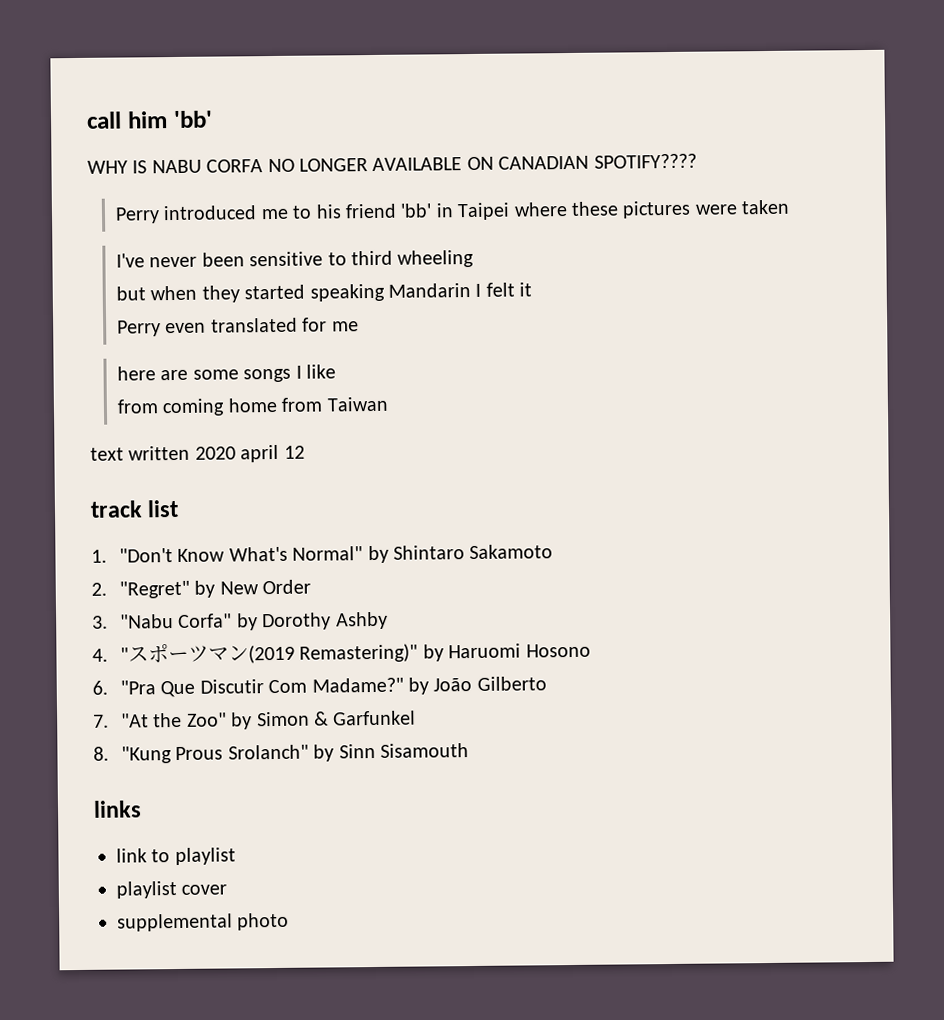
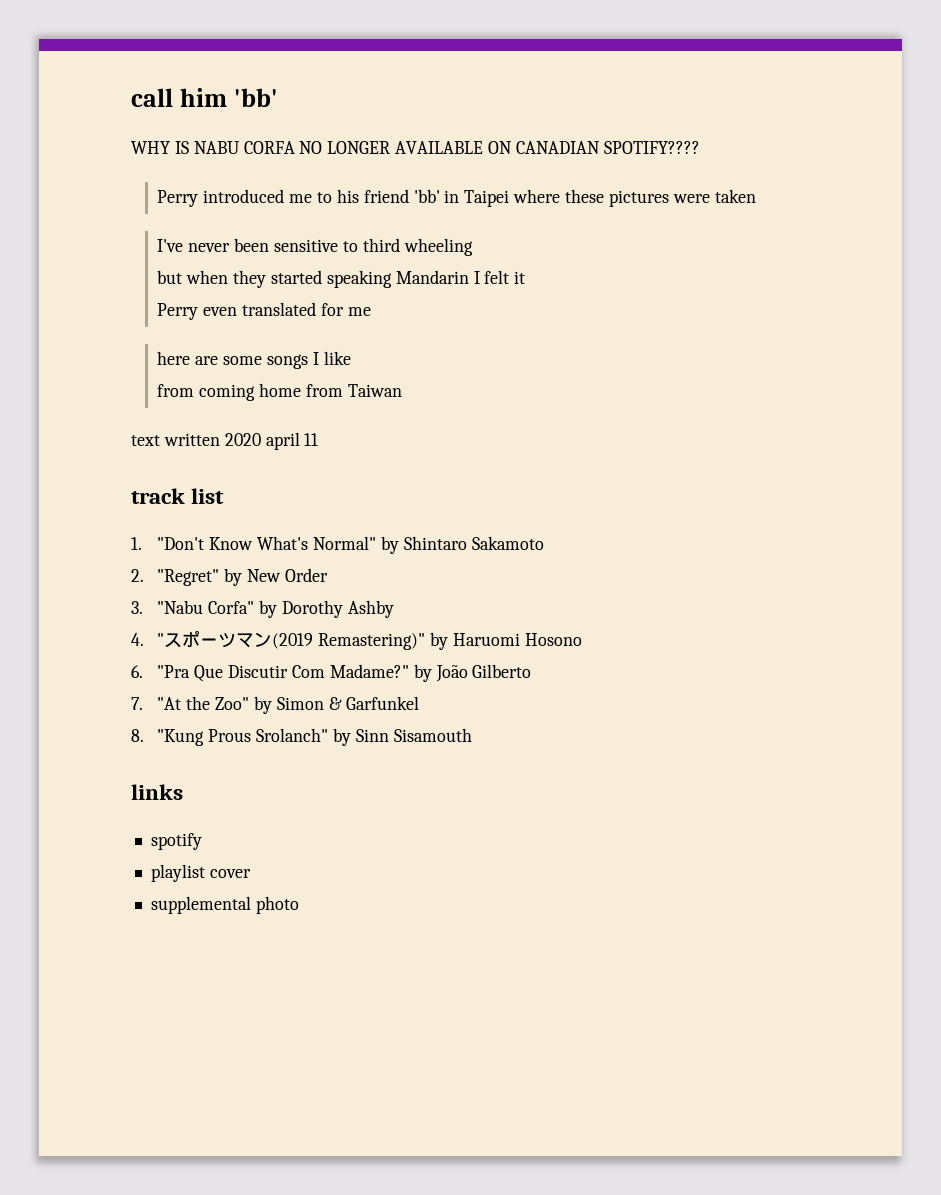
[283,445,305,459] 12 -> [304,433,319,446] 11
[116,847,236,866] link to playlist -> [150,833,202,850] spotify

